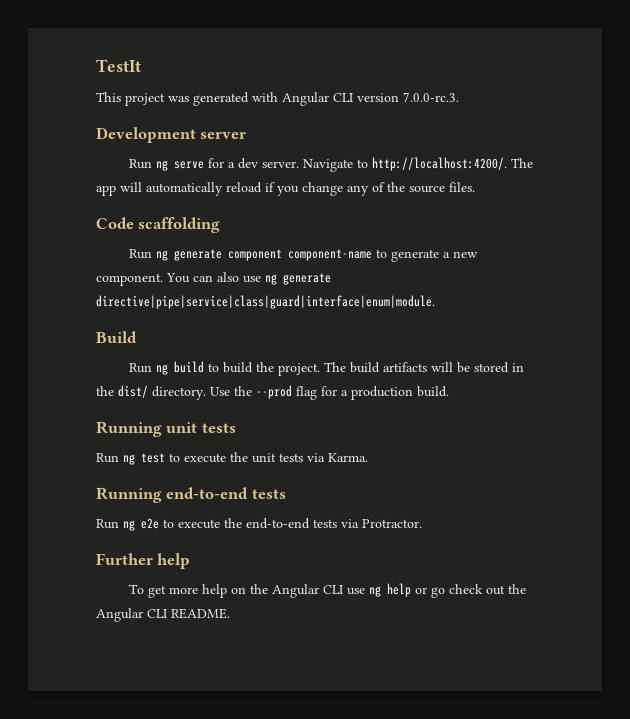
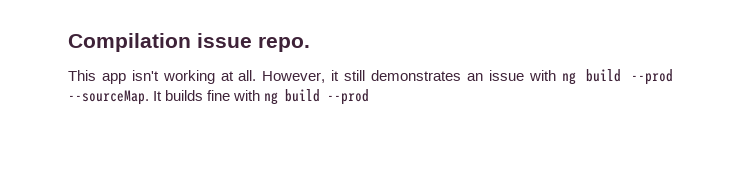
[96,59,141,72] [96,92,459,106] [96,127,247,143] [128,157,533,172] [96,182,475,196] [96,217,221,233] [128,249,478,262] [96,272,331,286] [96,295,435,309] [96,331,137,343] [128,361,524,376] [96,385,449,400] [96,421,236,437] [96,452,368,465] [96,487,286,503] [96,518,422,531] [96,553,191,569] [128,583,526,598] [96,608,230,622] TestIt // This project was generated with Angular CLI version 7.0.0-rc.3. // Development server // Run ng serve for a dev server. Navigate to http://localhost:4200/. The app will automatically reload if you change any of the source files. // Code scaffolding // Run ng generate component component-name to generate a new component. You can also use ng generate directive|pipe|service|class|guard|interface|enum|module. // Build // Run ng build to build the project. The build artifacts will be stored in the dist/ directory. Use the --prod flag for a production build. // Running unit tests // Run ng test to execute the unit tests via Karma. // Running end-to-end tests // Run ng e2e to execute the end-to-end tests via Protractor. // Further help // To get more help on the Angular CLI use ng help or go check out the Angular CLI README. -> [68,33,310,52] [68,69,673,85] [68,89,370,105] Compilation issue repo. // This app isn't working at all. However, it still demonstrates an issue with ng build --prod --sourceMap. It builds fine with ng build --prod

